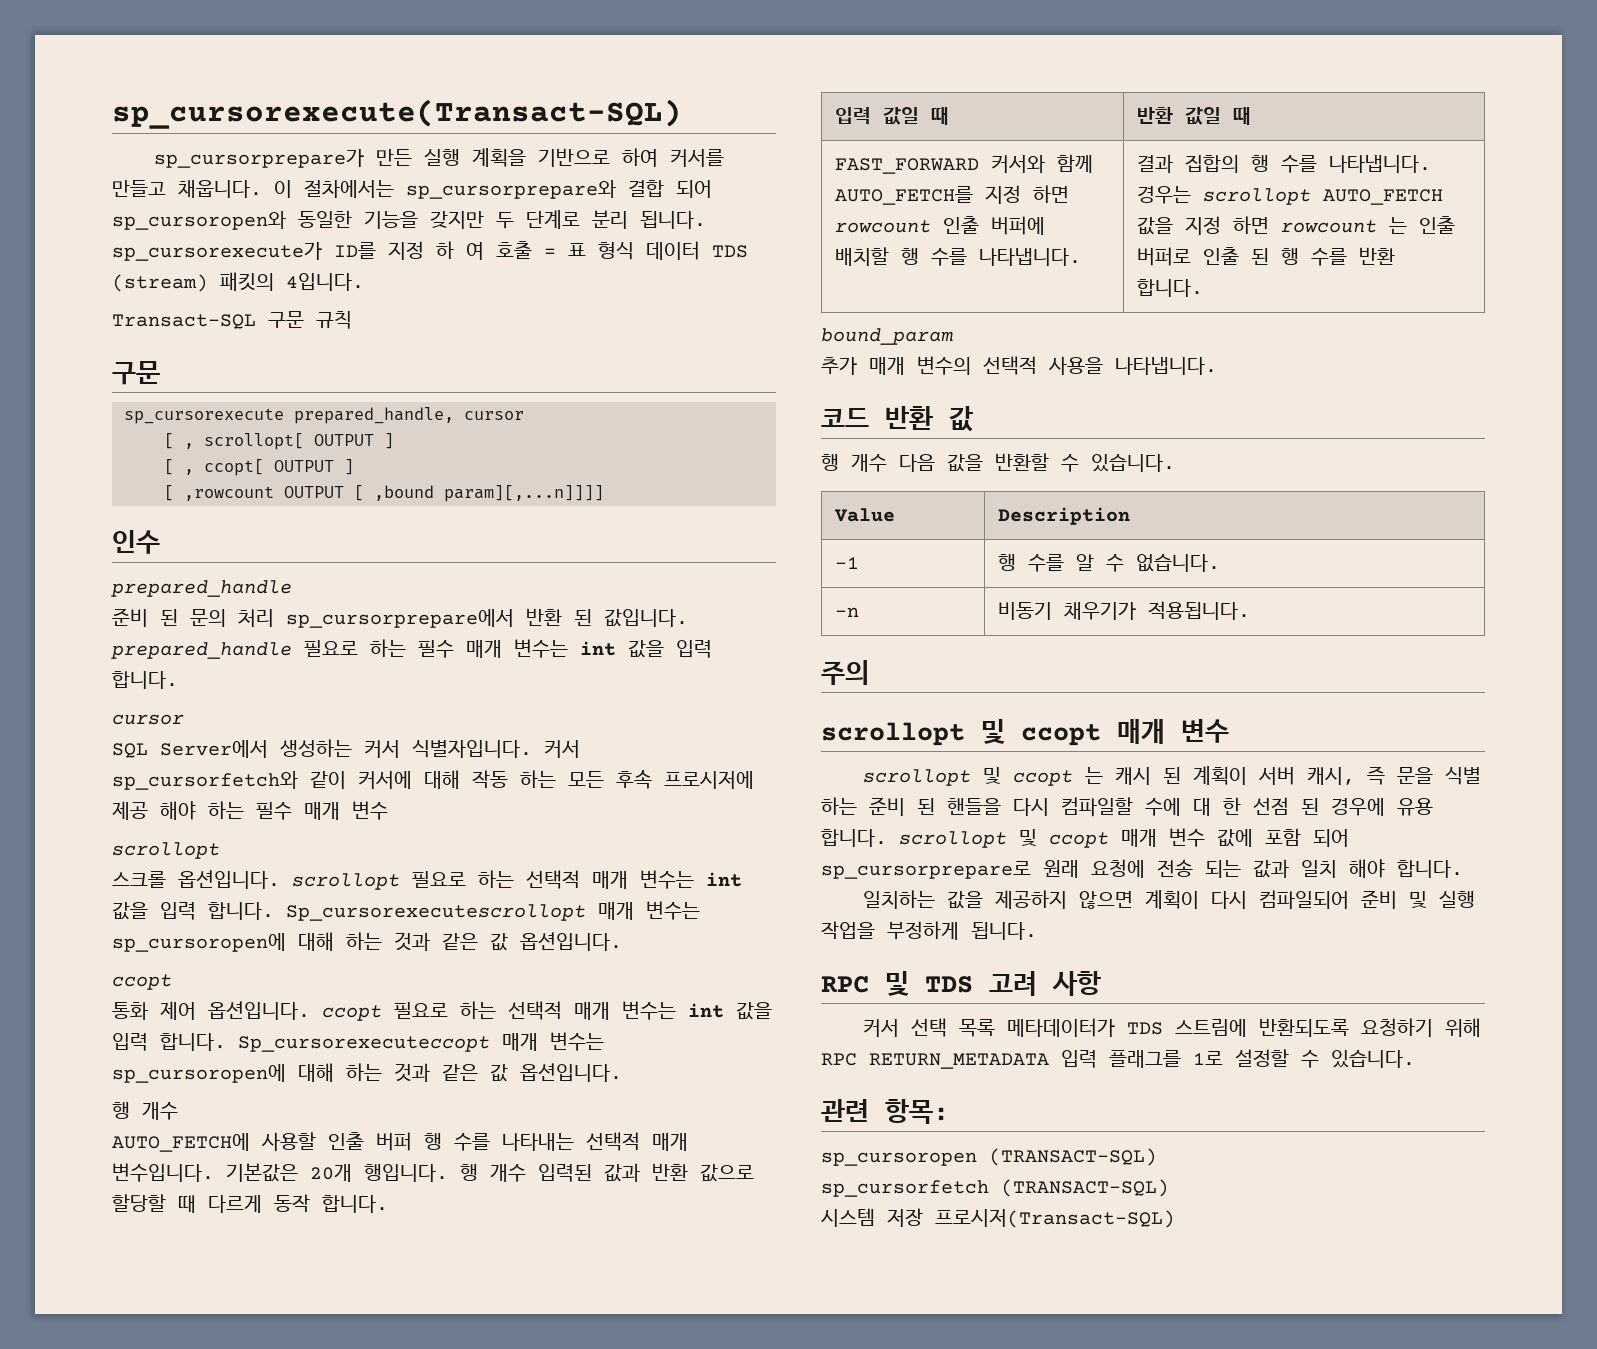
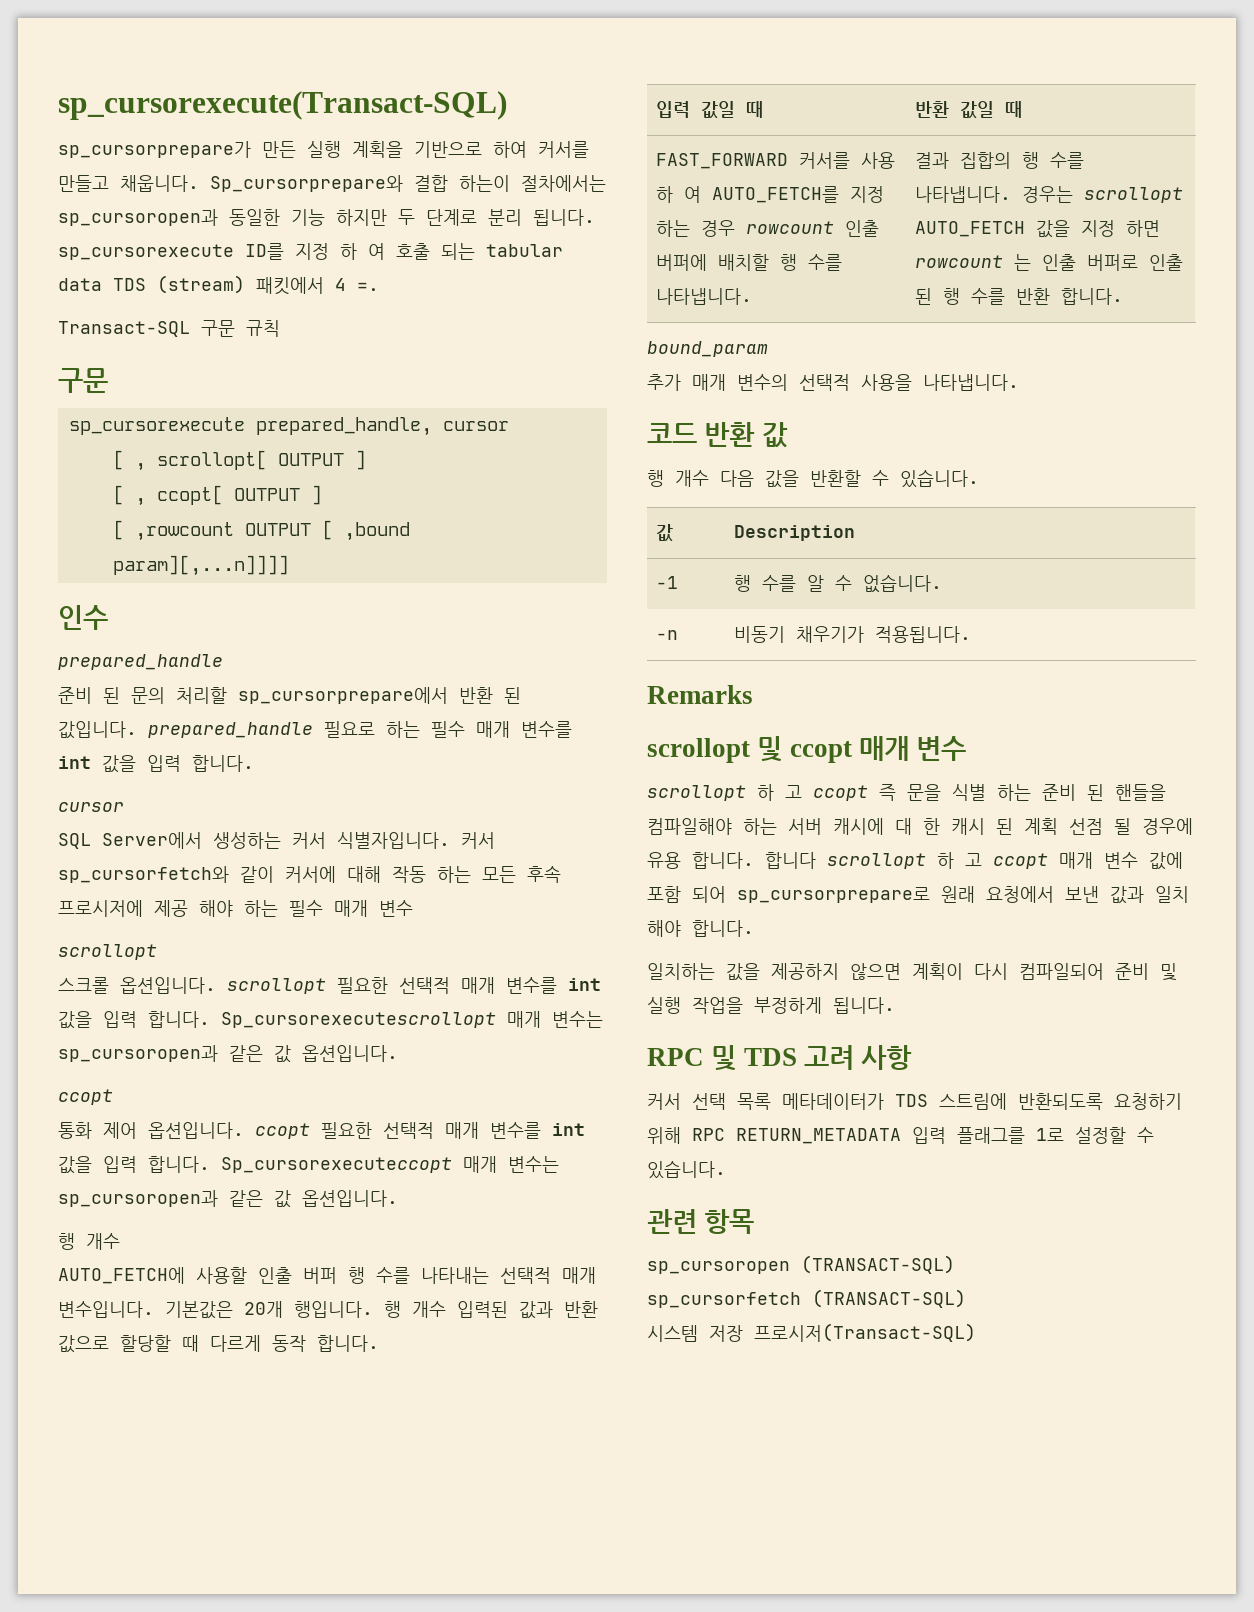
[274,179,712,199] [112,210,484,230] 이 절차에서는 sp_cursorprepare와 결합 되어 sp_cursoropen와 동일한 기능을 갖지만 -> [210,175,606,192] [58,209,387,226] Sp_cursorprepare와 결합 하는이 절차에서는 sp_cursoropen과 동일한 기능 하지만
[112,242,322,261] sp_cursorexecute가 -> [58,244,234,260] sp_cursorexecute
[544,241,748,260] [112,272,364,292] = 표 형식 데이터 TDS (stream) 패킷의 4입니다. -> [441,243,563,260] [58,275,379,295] 되는 tabular data TDS (stream) 패킷에서 4 =.
[238,609,274,627] 처리 -> [176,687,227,704] 처리할
[514,639,568,658] 변수는 -> [521,721,572,738] 변수를
[412,870,694,889] 필요로 하는 선택적 매개 변수는 -> [337,977,557,994] 필요한 선택적 매개 변수를
[112,932,430,952] sp_cursoropen에 대해 하는 것과 -> [58,1045,218,1062] sp_cursoropen과
[394,1001,676,1020] 필요로 하는 선택적 매개 변수는 -> [321,1122,541,1139] 필요한 선택적 매개 변수를
[112,1063,430,1083] sp_cursoropen에 대해 하는 것과 -> [58,1190,218,1207] sp_cursoropen과
[990,154,1093,173] [834,185,1069,205] 커서와 함께 AUTO_FETCH를 지정 하면 -> [799,152,896,169] [656,186,885,203] [656,220,736,237] 커서를 사용 하 여 AUTO_FETCH를 지정 하는 경우
[833,508,895,522] Value -> [656,524,674,542] 값
[821,660,869,685] 주의 -> [647,685,753,704] Remarks
[982,766,1355,786] 및 ccopt 는 캐시 된 계획이 서버 캐시, -> [757,784,868,801] 하 고 ccopt
[1013,797,1433,817] [821,829,1037,848] 다시 컴파일할 수에 대 한 선점 된 경우에 유용 합니다. scrollopt 및 -> [647,818,1193,835] [647,852,982,869] 컴파일해야 하는 서버 캐시에 대 한 캐시 된 계획 선점 될 경우에 유용 합니다. 합니다 scrollopt 하 고
[1091,859,1241,878] 요청에 전송 되는 -> [986,886,1099,903] 요청에서 보낸
[885,1099,949,1124] 항목: -> [704,1209,755,1234] 항목

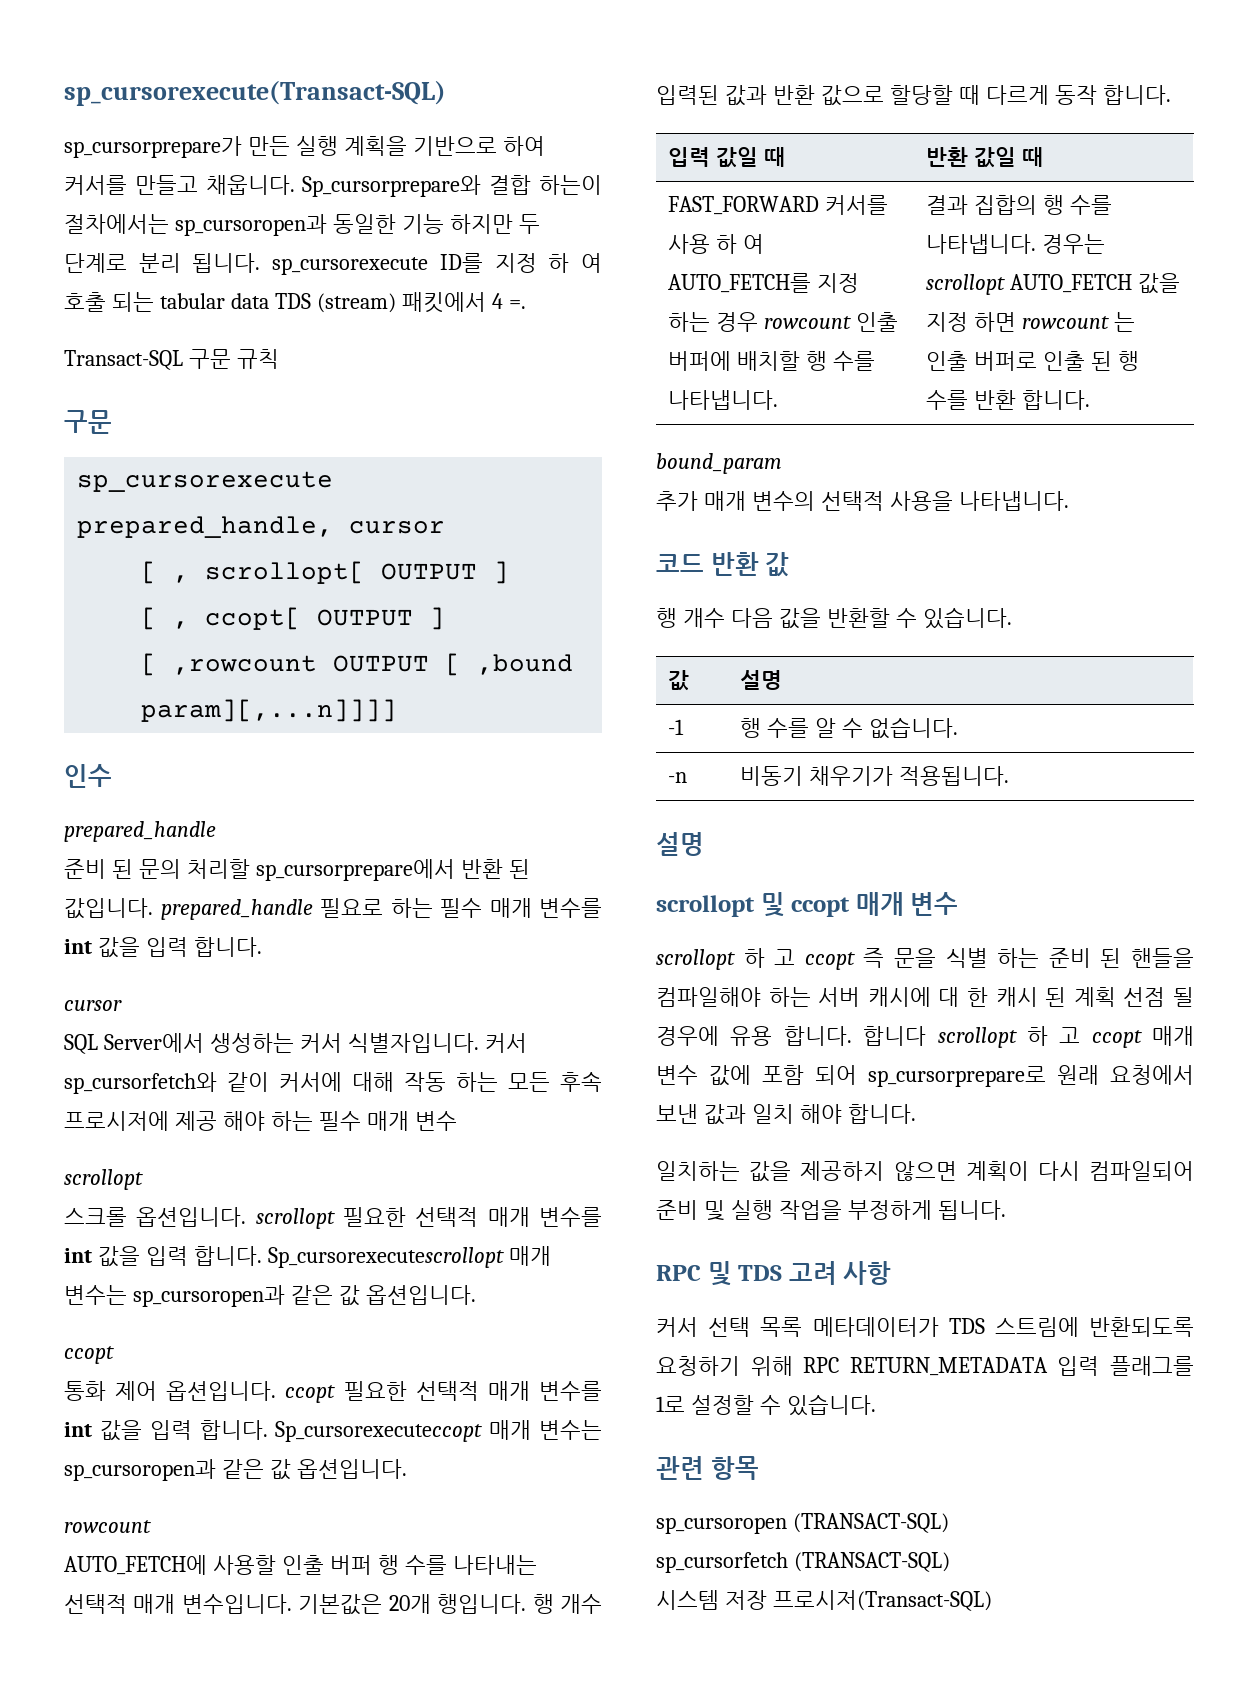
[58,1233,120,1250] 행 개수 -> [64,1520,151,1533] rowcount
[734,525,856,541] Description -> [740,670,783,690] 설명
[647,685,753,704] Remarks -> [656,832,704,856] 설명

